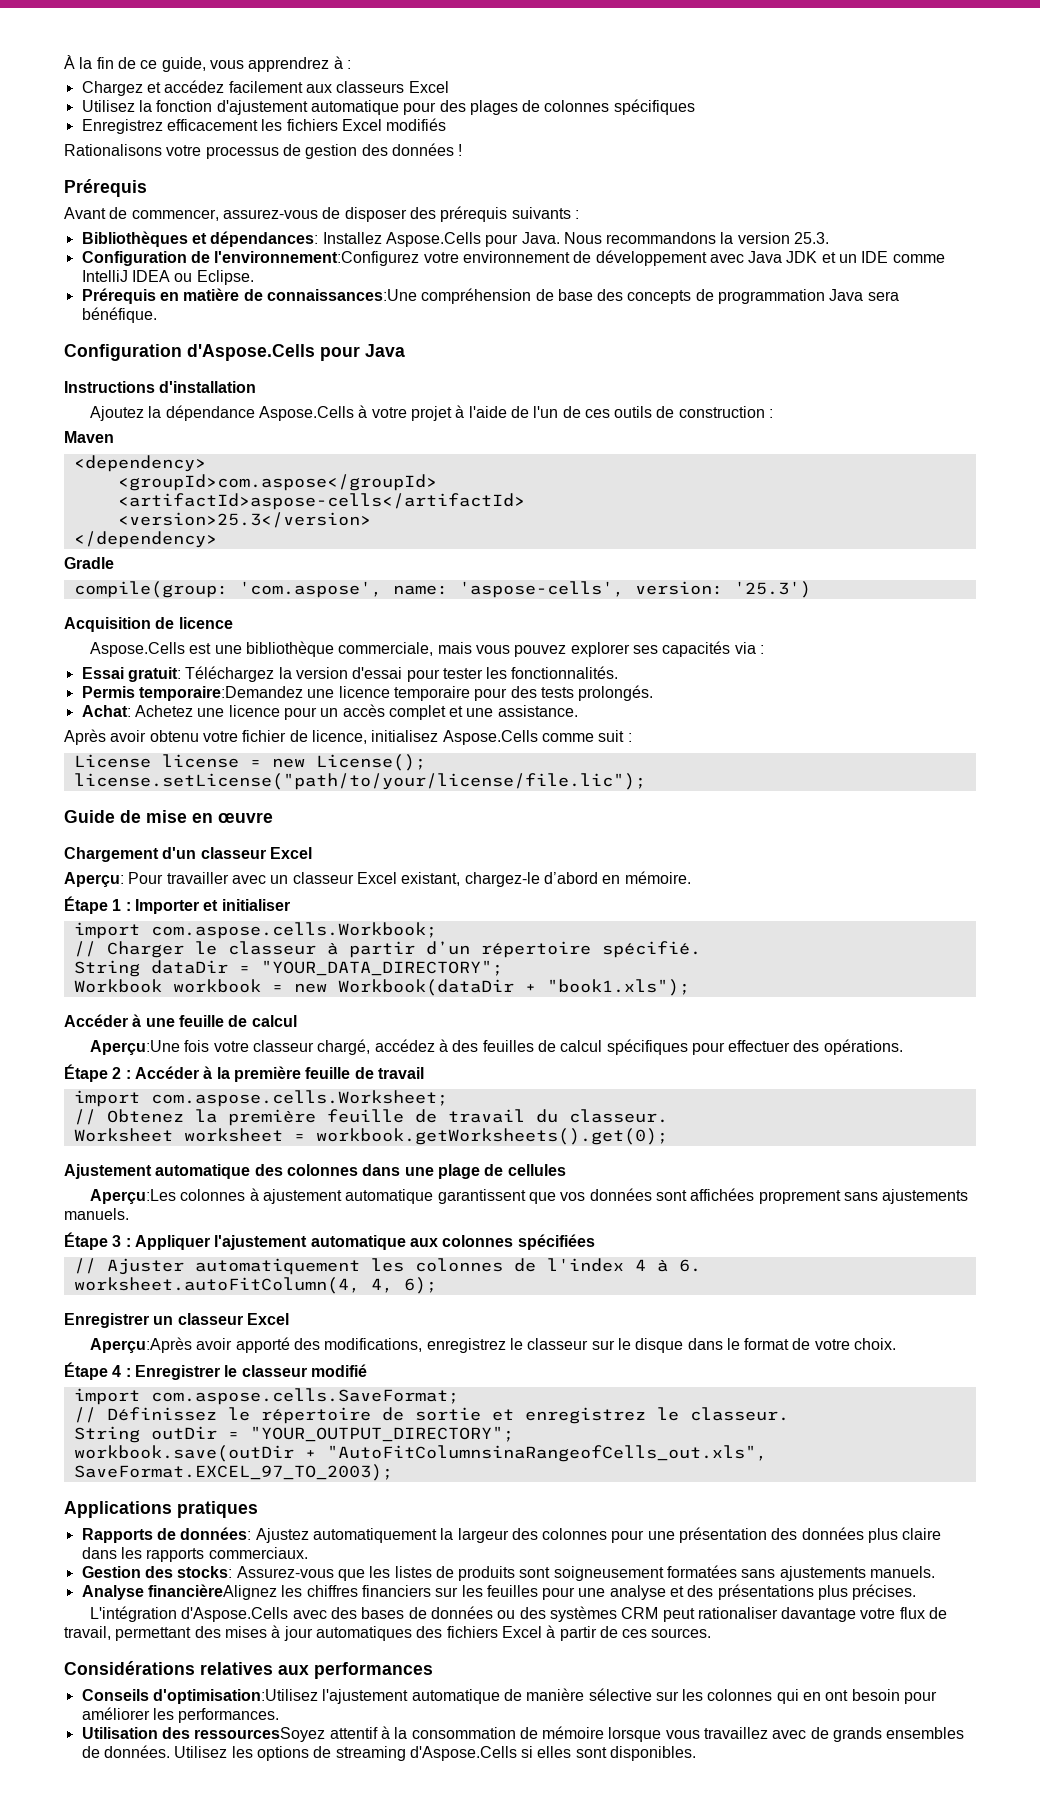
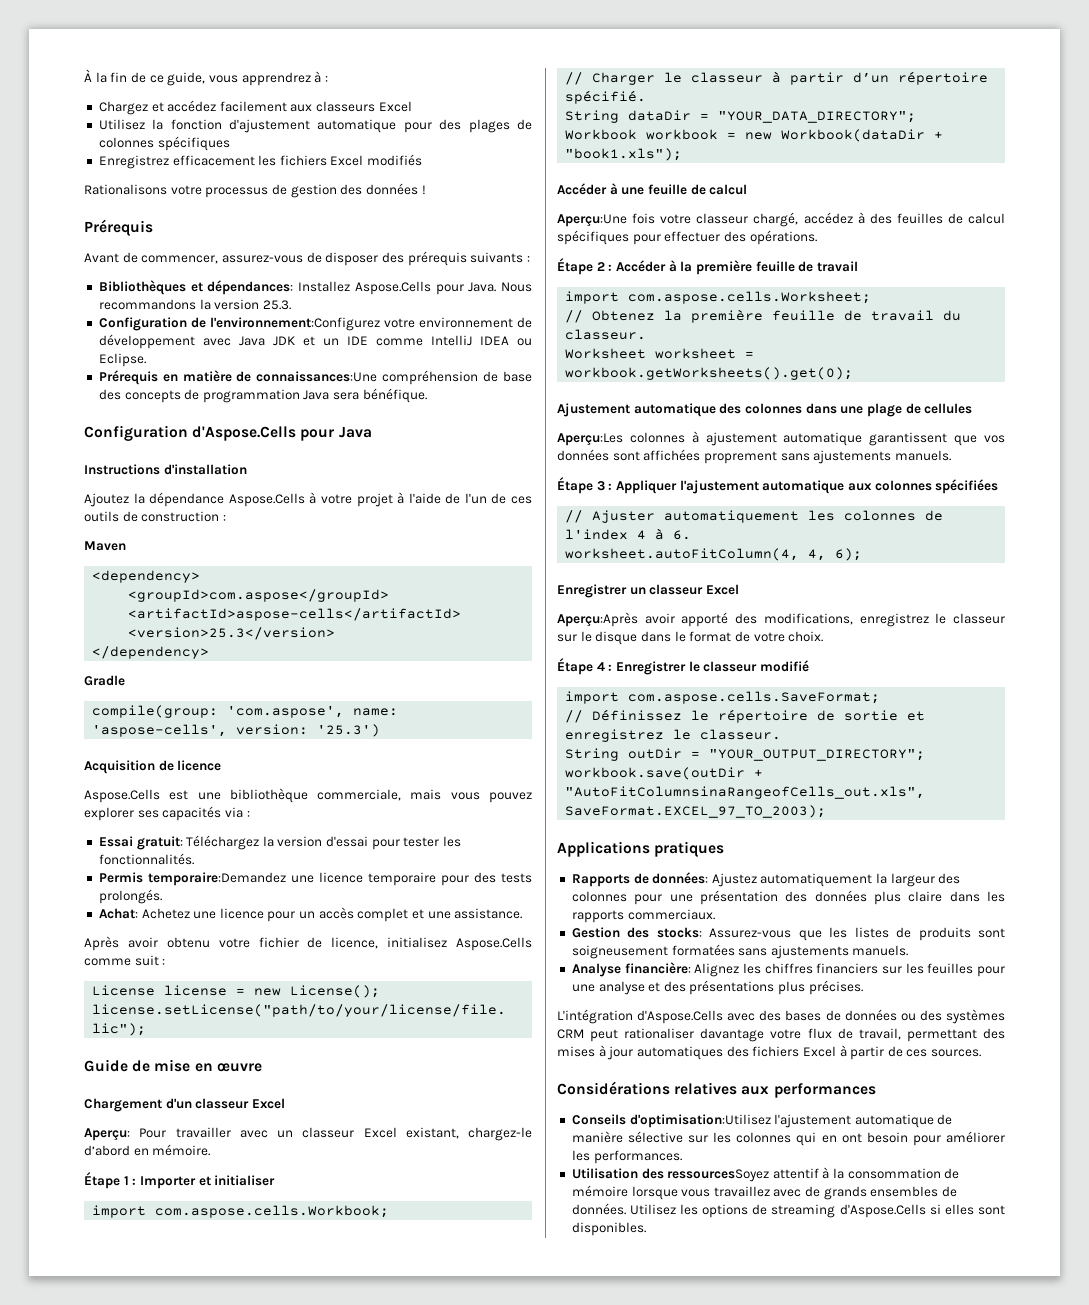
[147,1584,277,1600] financièreAlignez -> [624,962,740,977] financière: Alignez

